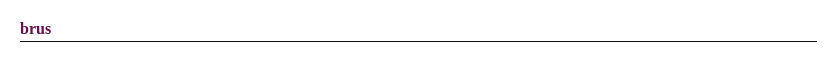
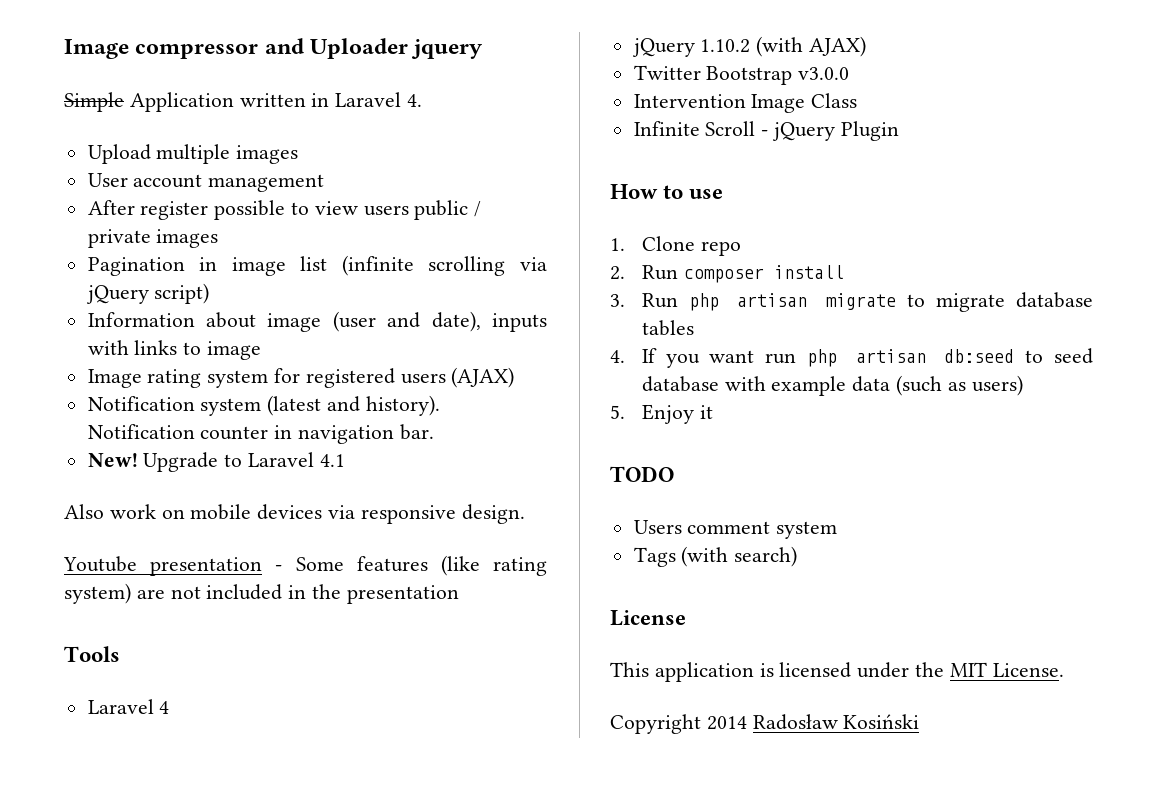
[20,22,51,34] brus -> [64,38,484,59] [64,92,423,112] [87,144,299,164] [87,173,325,192] [87,200,482,220] [87,229,219,248] [87,255,547,276] [85,283,210,304] [87,311,547,332] [87,340,262,360] [87,367,515,388] [87,395,440,416] [87,424,434,444] [87,452,345,472] [64,504,525,524] [63,555,547,576] [64,583,459,604] [64,646,120,662] [87,699,170,714] [631,36,867,57] [633,65,850,85] [633,93,858,113] [633,121,899,141] [610,184,724,199] [610,236,741,256] [610,265,844,283] [610,292,1093,312] [641,320,694,336] [610,348,1093,368] [641,375,1023,396] [610,404,713,424] [610,466,674,482] [633,520,838,539] [633,546,798,567] [610,610,686,626] [610,662,1064,682] [610,714,920,734] Image compressor and Uploader jquery // Simple Application written in Laravel 4. // Upload multiple images // User account management // After register possible to view users public / private images // Pagination in image list (infinite scrolling via jQuery script) // Information about image (user and date), inputs with links to image // Image rating system for registered users (AJAX) // Notification system (latest and history). Notification counter in navigation bar. // New! Upgrade to Laravel 4.1 // Also work on mobile devices via responsive design. // Youtube presentation - Some features (like rating system) are not included in the presentation // Tools // Laravel 4 // jQuery 1.10.2 (with AJAX) // Twitter Bootstrap v3.0.0 // Intervention Image Class // Infinite Scroll - jQuery Plugin // How to use // 1. Clone repo // 2. Run composer install // 3. Run php artisan migrate to migrate database tables // 4. If you want run php artisan db:seed to seed database with example data (such as users) // 5. Enjoy it // TODO // Users comment system // Tags (with search) // License // This application is licensed under the MIT License. // Copyright 2014 Radosław Kosiński

